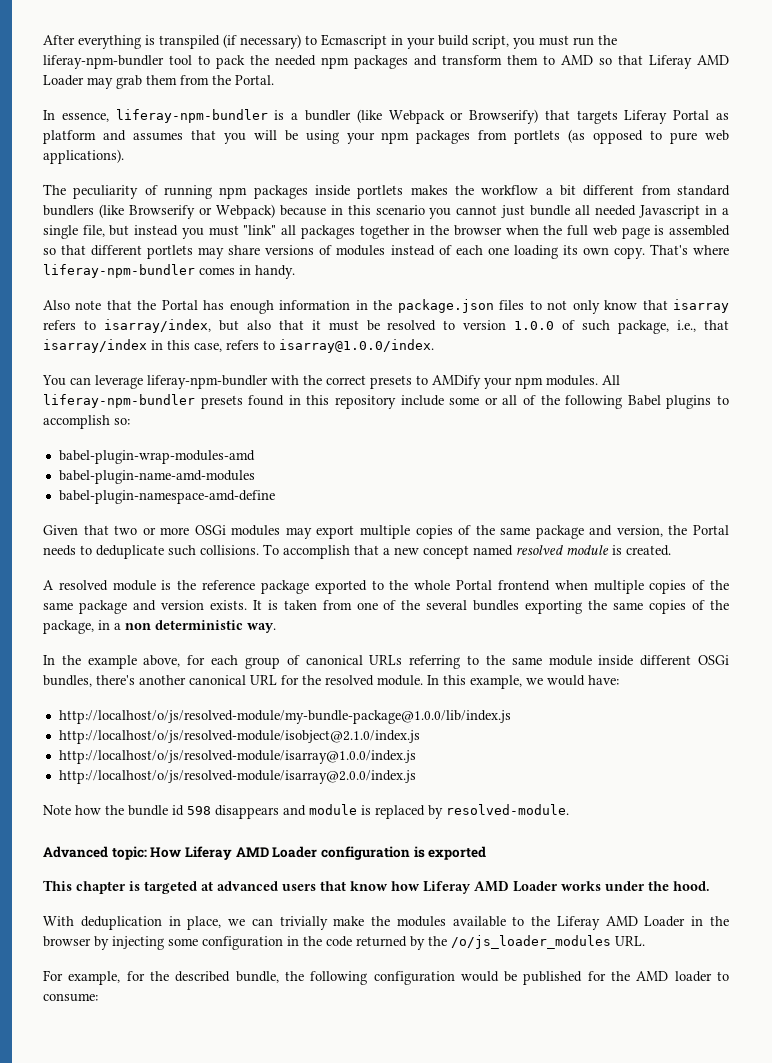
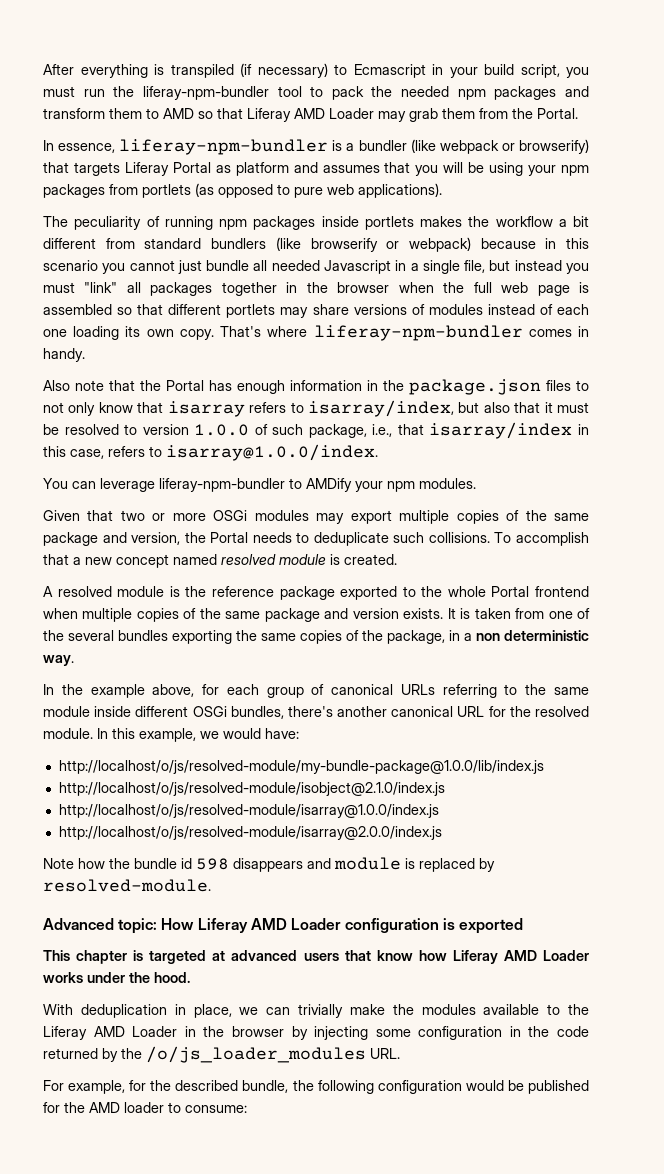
[388,109,539,124] Webpack or Browserify) -> [439,139,589,154] webpack or browserify)
[128,204,275,219] Browserify or Webpack) -> [310,237,471,252] browserify or webpack)
[271,375,412,389] with the correct presets -> (285, 485) none
[602,375,620,385] [43,394,730,409] [43,415,130,429] [58,450,255,464] [58,470,255,484] [58,490,275,504] All liferay-npm-bundler presets found in this repository include some or all of the following Babel plugins to accomplish so: // babel-plugin-wrap-modules-amd // babel-plugin-name-amd-modules // babel-plugin-namespace-amd-define -> (476, 483) none

